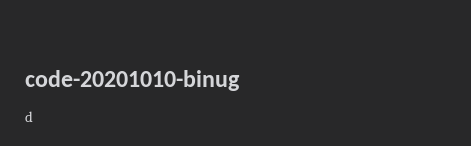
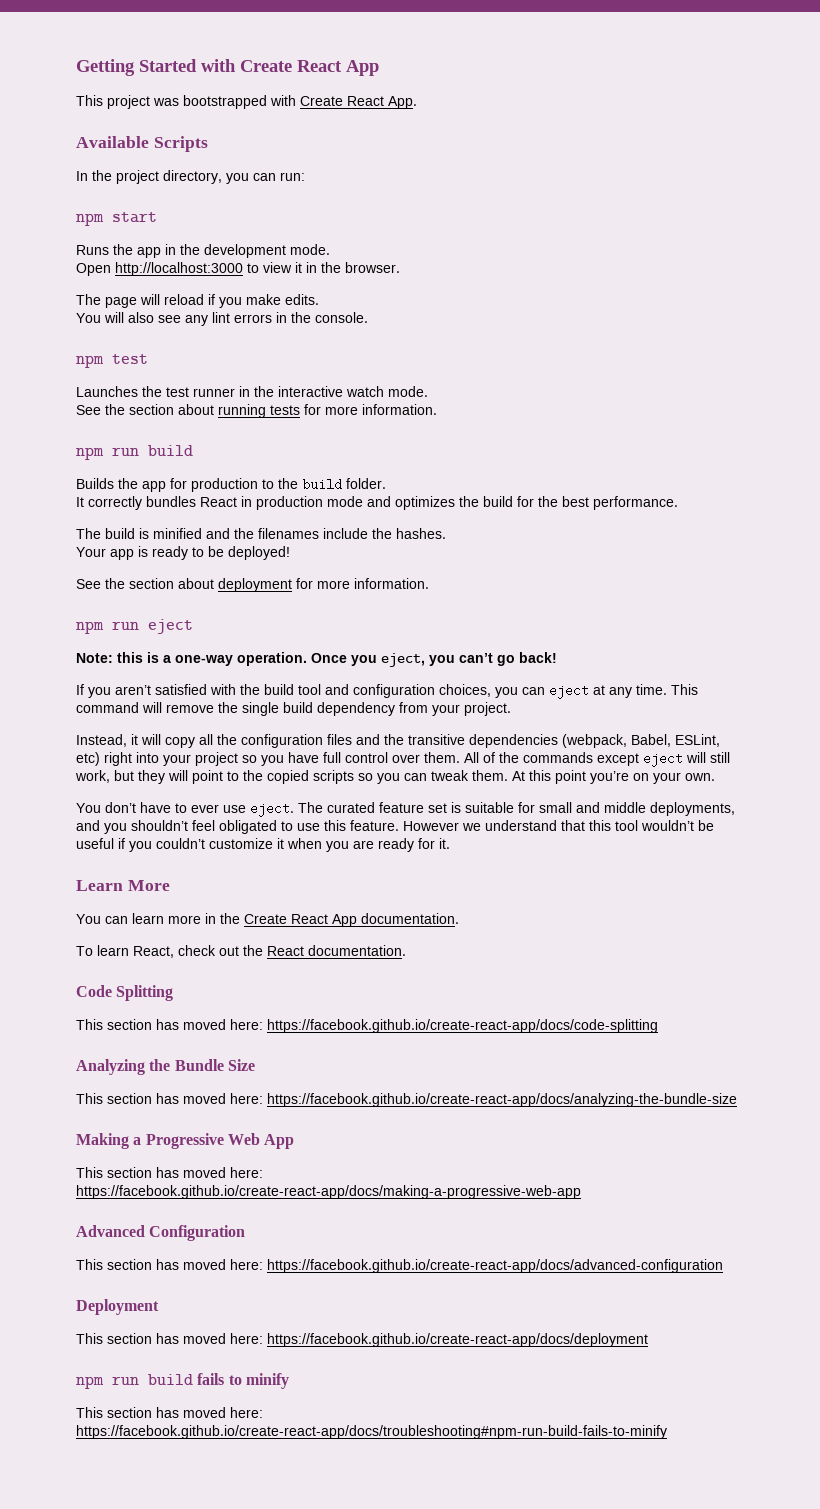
[25,70,240,91] [25,111,33,122] code-20201010-binug // d -> [76,59,379,76] [76,95,417,109] [76,136,208,152] [76,170,305,184] [76,212,157,226] [76,244,330,258] [76,262,400,276] [76,294,319,308] [76,312,368,326] [76,354,148,368] [76,386,428,397] [76,404,437,418] [76,445,193,460] [76,478,386,492] [76,496,678,510] [76,528,446,539] [76,546,290,560] [76,578,429,592] [76,619,193,634] [76,652,557,667] [76,684,698,699] [76,702,511,716] [76,734,720,748] [76,752,730,767] [75,770,715,784] [76,802,735,817] [76,820,714,834] [76,838,450,852] [76,880,170,891] [76,913,459,927] [76,945,406,958] [76,985,174,1001] [76,1019,658,1033] [76,1059,255,1075] [76,1093,737,1107] [76,1133,295,1149] [76,1167,263,1178] [76,1185,581,1199] [76,1225,246,1241] [76,1259,723,1273] [76,1299,159,1315] [76,1333,648,1347] [76,1373,289,1389] [76,1407,263,1418] [76,1425,667,1439] Getting Started with Create React App // This project was bootstrapped with Create React App. // Available Scripts // In the project directory, you can run: // npm start // Runs the app in the development mode. // Open http://localhost:3000 to view it in the browser. // The page will reload if you make edits. // You will also see any lint errors in the console. // npm test // Launches the test runner in the interactive watch mode. // See the section about running tests for more information. // npm run build // Builds the app for production to the build folder. // It correctly bundles React in production mode and optimizes the build for the best performance. // The build is minified and the filenames include the hashes. // Your app is ready to be deployed! // See the section about deployment for more information. // npm run eject // Note: this is a one-way operation. Once you eject, you can’t go back! // If you aren’t satisfied with the build tool and configuration choices, you can eject at any time. This command will remove the single build dependency from your project. // Instead, it will copy all the configuration files and the transitive dependencies (webpack, Babel, ESLint, etc) right into your project so you have full control over them. All of the commands except eject will still work, but they will point to the copied scripts so you can tweak them. At this point you’re on your own. // You don’t have to ever use eject. The curated feature set is suitable for small and middle deployments, and you shouldn’t feel obligated to use this feature. However we understand that this tool wouldn’t be useful if you couldn’t customize it when you are ready for it. // Learn More // You can learn more in the Create React App documentation. // To learn React, check out the React documentation. // Code Splitting // This section has moved here: https://facebook.github.io/create-react-app/docs/code-splitting // Analyzing the Bundle Size // This section has moved here: https://facebook.github.io/create-react-app/docs/analyzing-the-bundle-size // Making a Progressive Web App // This section has moved here: https://facebook.github.io/create-react-app/docs/making-a-progressive-web-app // Advanced Configuration // This section has moved here: https://facebook.github.io/create-react-app/docs/advanced-configuration // Deployment // This section has moved here: https://facebook.github.io/create-react-app/docs/deployment // npm run build fails to minify // This section has moved here: https://facebook.github.io/create-react-app/docs/troubleshooting#npm-run-build-fails-to-minify

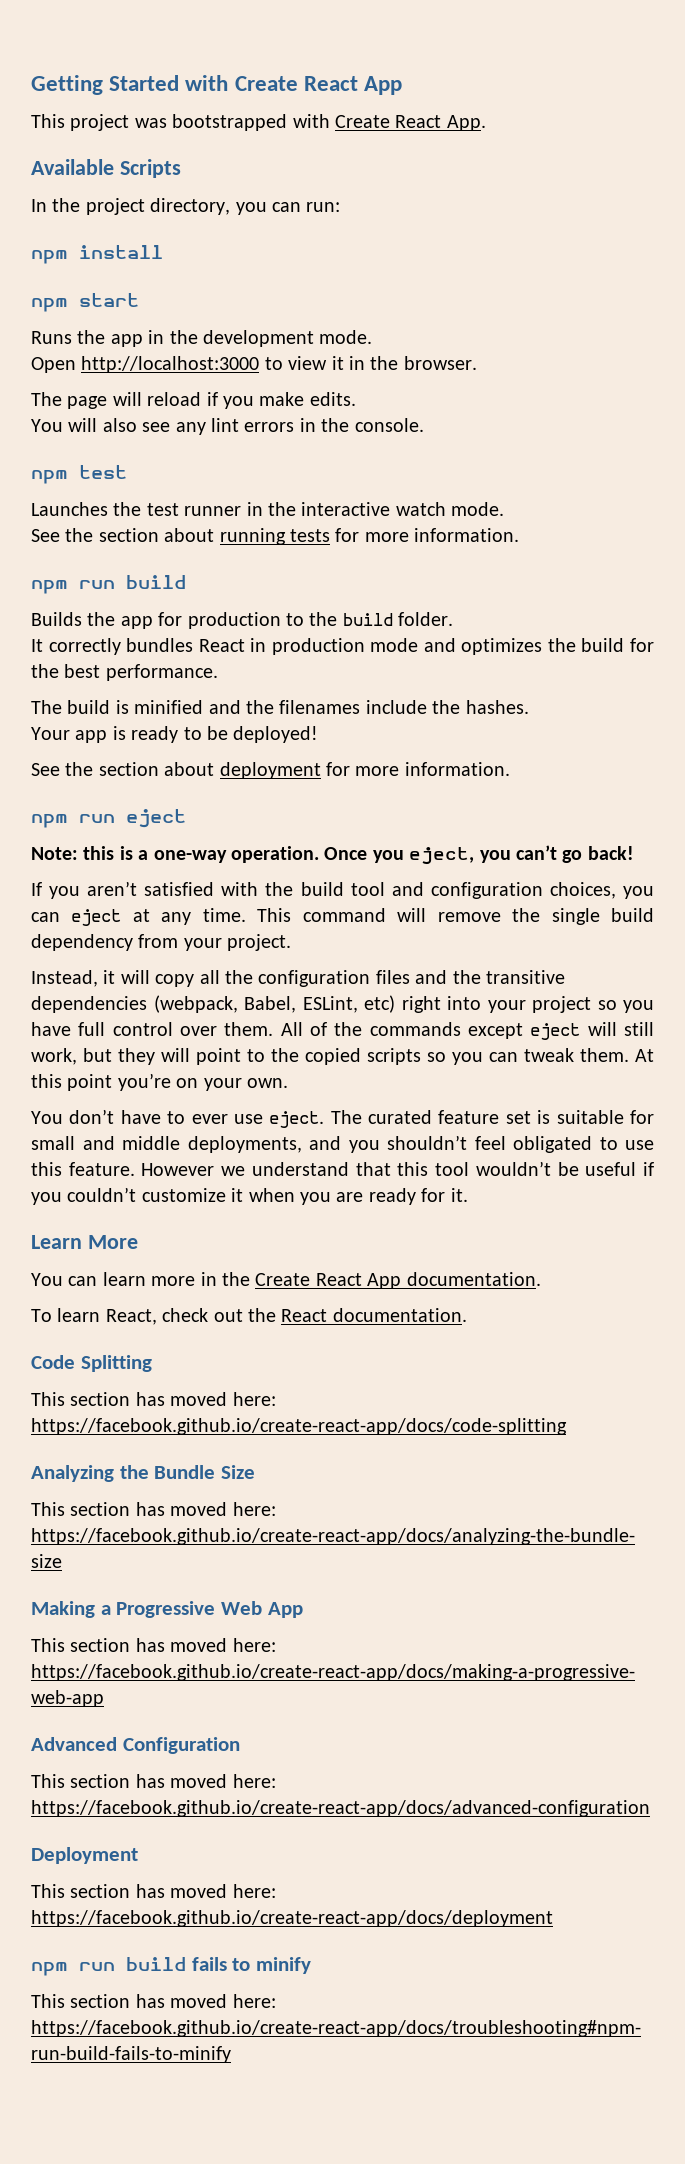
(305, 176) none -> [31,245,163,264] // npm install

